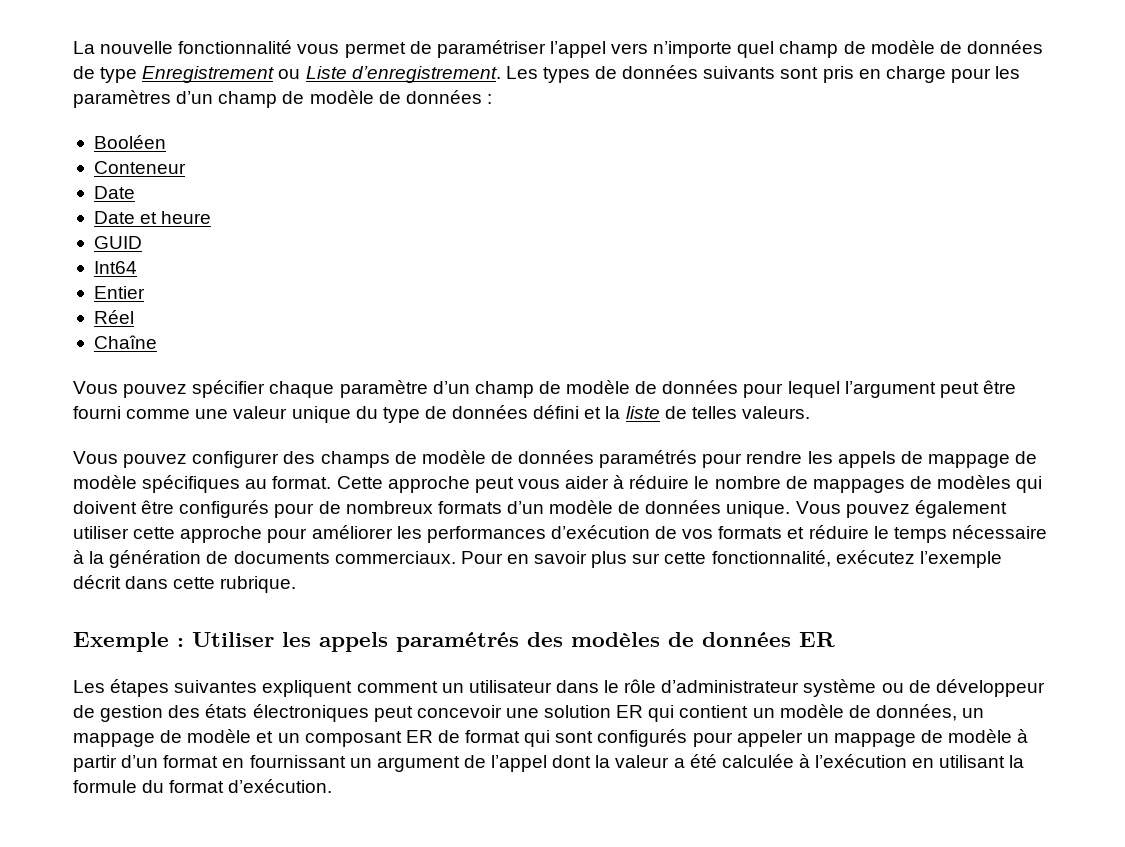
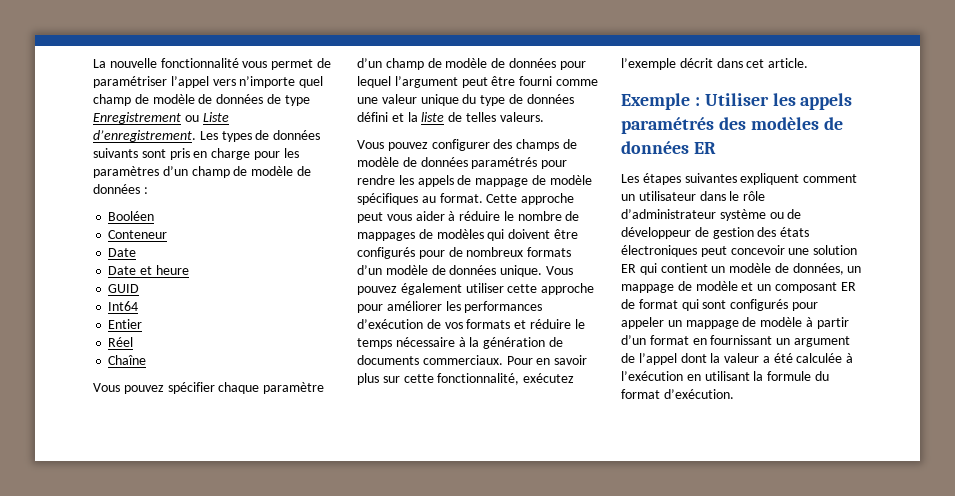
[173,576,297,593] cette rubrique. -> [746,58,809,68] cet article.

